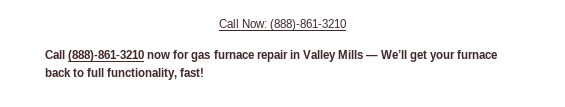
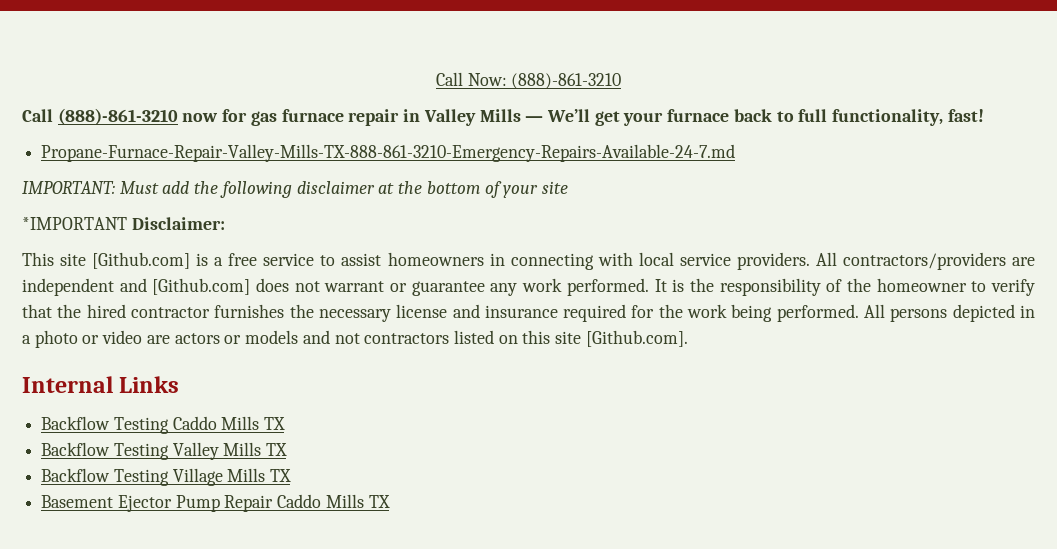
(205, 72) none -> [41,144,736,162] [22,181,568,198] [22,217,225,230] [22,252,1035,270] [22,278,1036,296] [22,304,1035,322] [22,330,688,348] [22,376,180,393] [41,416,286,434] [41,442,288,460] [41,468,292,486] [41,494,390,512] // Propane-Furnace-Repair-Valley-Mills-TX-888-861-3210-Emergency-Repairs-Available-24-7.md // IMPORTANT: Must add the following disclaimer at the bottom of your site // *IMPORTANT Disclaimer: // This site [Github.com] is a free service to assist homeowners in connecting with local service providers. All contractors/providers are independent and [Github.com] does not warrant or guarantee any work performed. It is the responsibility of the homeowner to verify that the hired contractor furnishes the necessary license and insurance required for the work being performed. All persons depicted in a photo or video are actors or models and not contractors listed on this site [Github.com]. // Internal Links // Backflow Testing Caddo Mills TX // Backflow Testing Valley Mills TX // Backflow Testing Village Mills TX // Basement Ejector Pump Repair Caddo Mills TX

